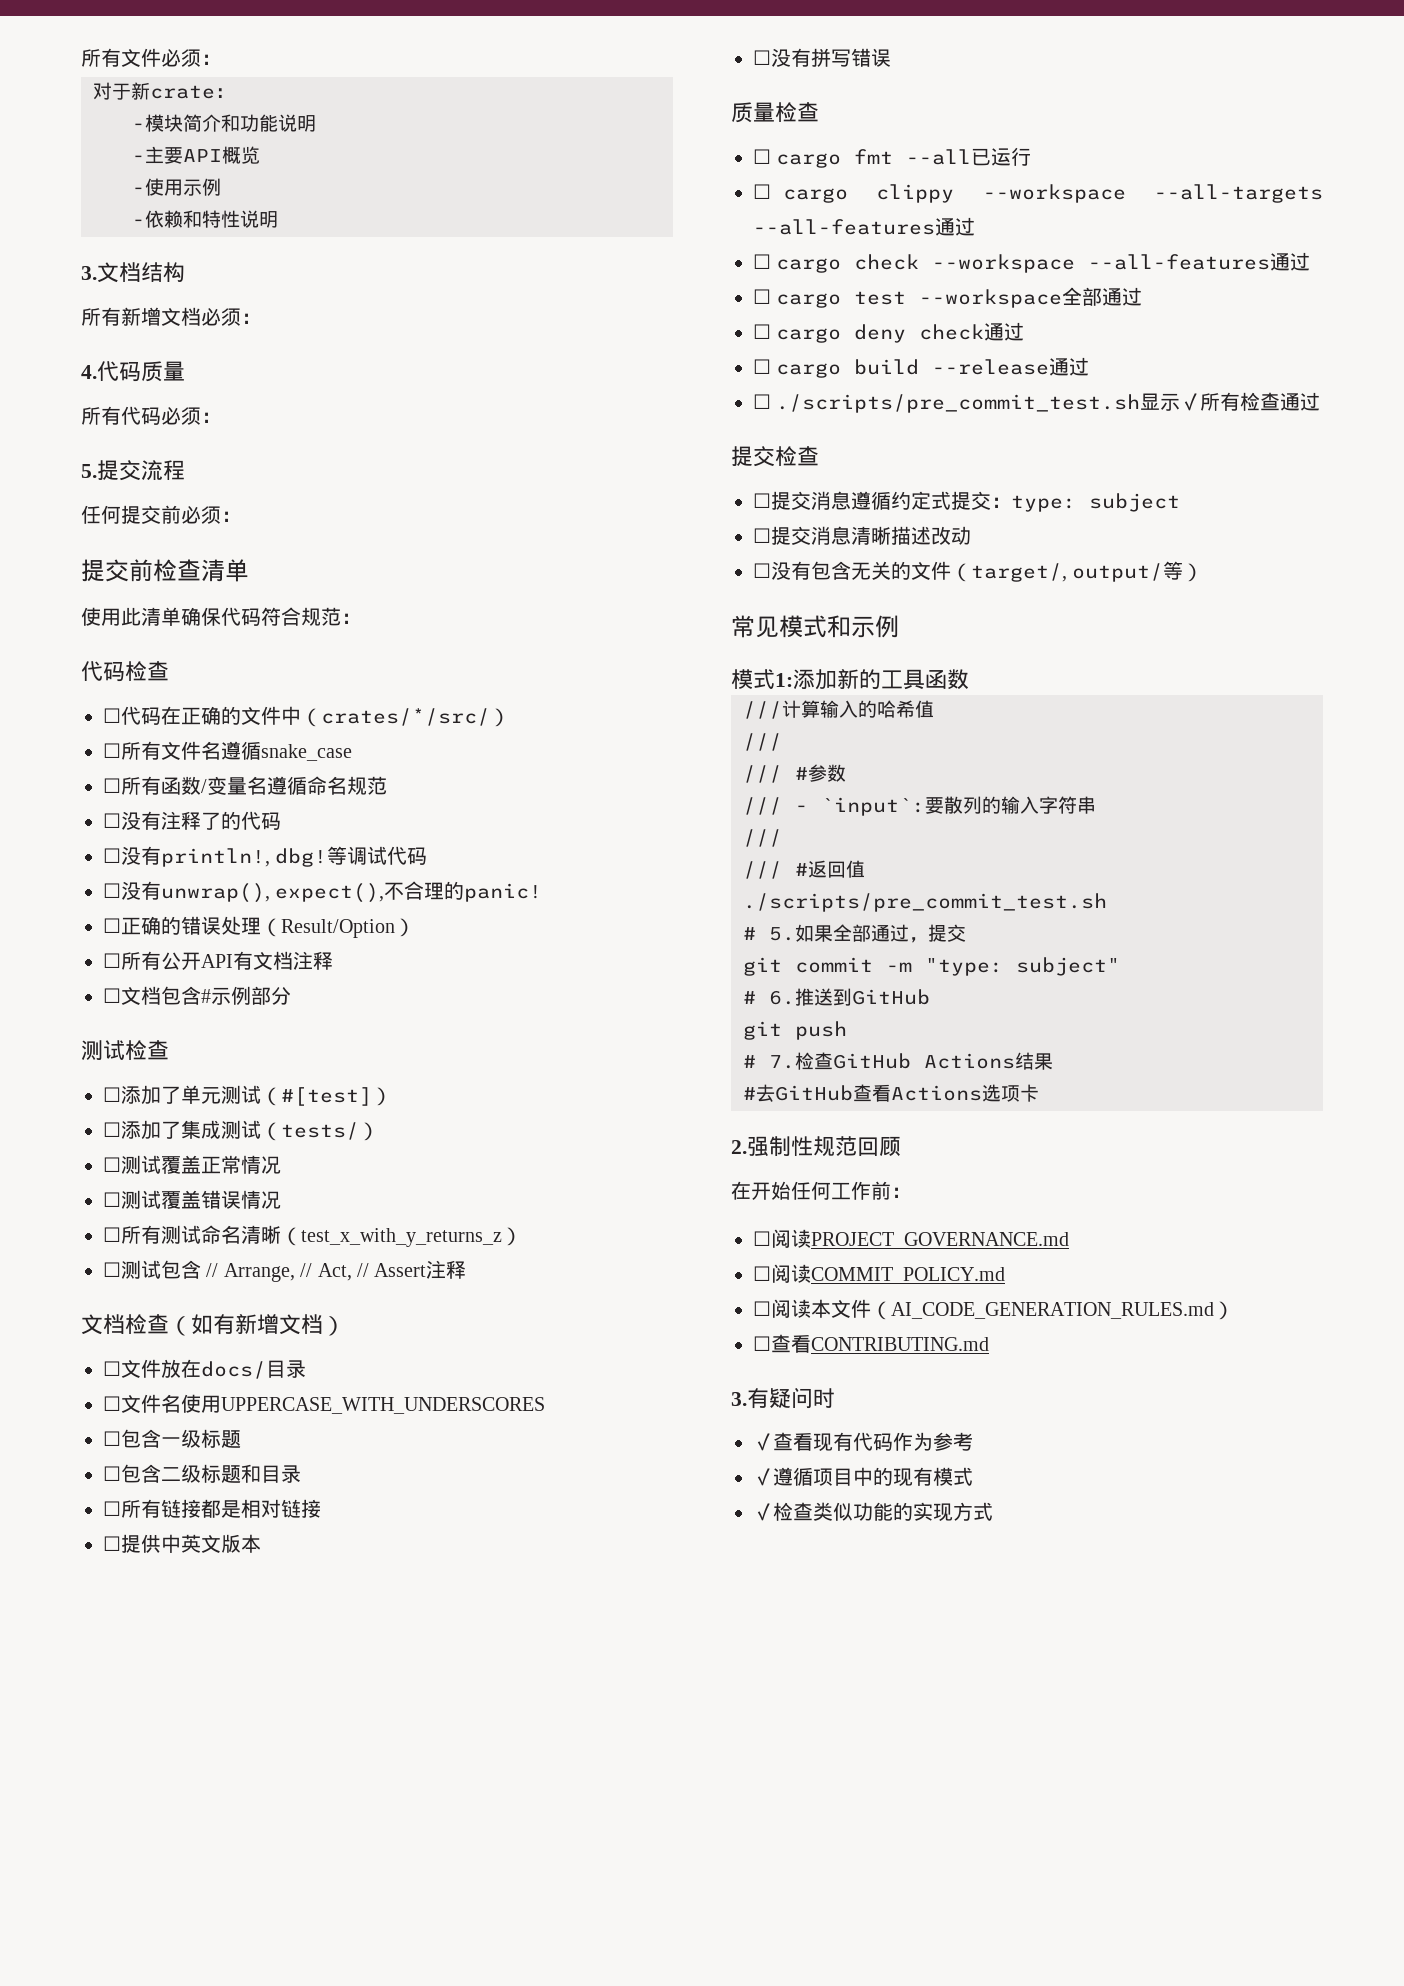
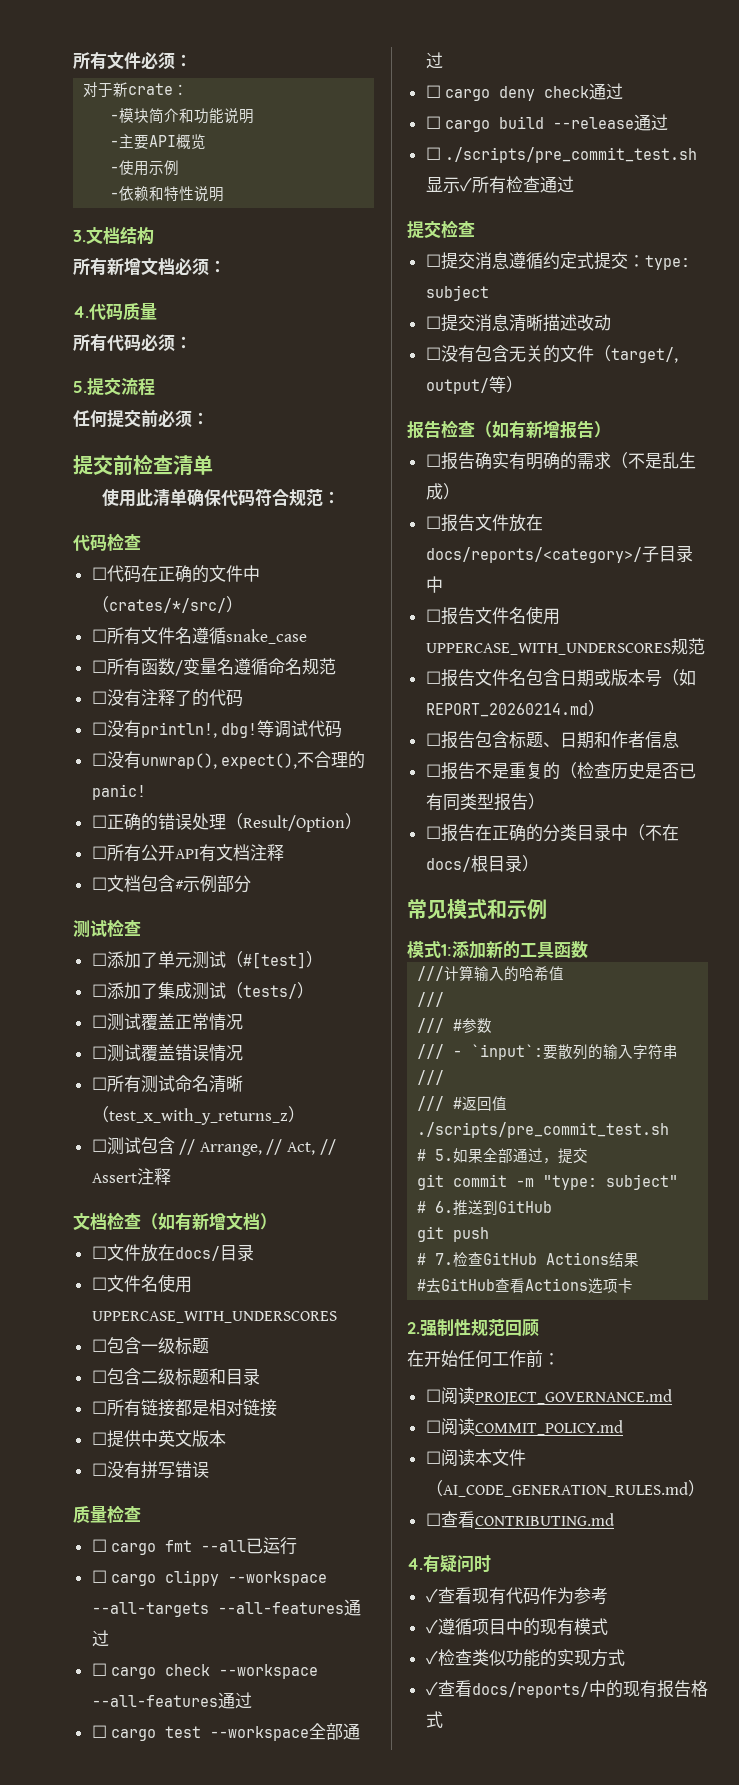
(1204, 572) none -> [407,420,611,439] [425,452,696,470] [425,483,460,500] [425,514,543,532] [425,545,693,563] [425,576,443,593] [425,606,560,625] [425,638,705,655] [425,669,696,687] [425,700,605,717] [425,731,679,749] [425,762,696,780] [425,793,545,811] [425,824,679,842] [425,855,539,872] // 报告检查（如有新增报告） // ☐报告确实有明确的需求（不是乱生成） // ☐报告文件放在docs/reports/<category>/子目录中 // ☐报告文件名使用UPPERCASE_WITH_UNDERSCORES规范 // ☐报告文件名包含日期或版本号（如REPORT_20260214.md） // ☐报告包含标题、日期和作者信息 // ☐报告不是重复的（检查历史是否已有同类型报告） // ☐报告在正确的分类目录中（不在docs/根目录）
[731,1392,747,1406] 3. -> [407,1558,423,1570] 4.
(993, 1511) none -> [425,1680,708,1698] [425,1711,443,1728] // ✓查看docs/reports/中的现有报告格式

